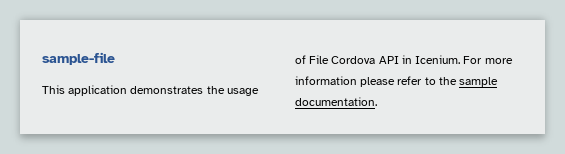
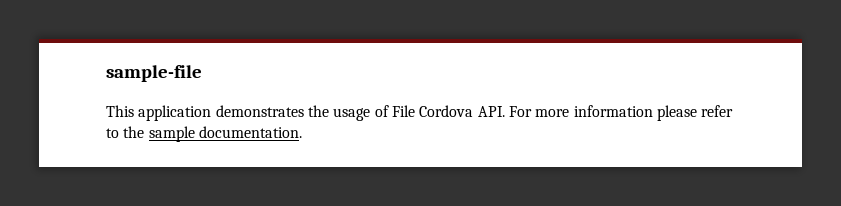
[378,55,461,64] API in Icenium. -> [477,106,505,117] API.

